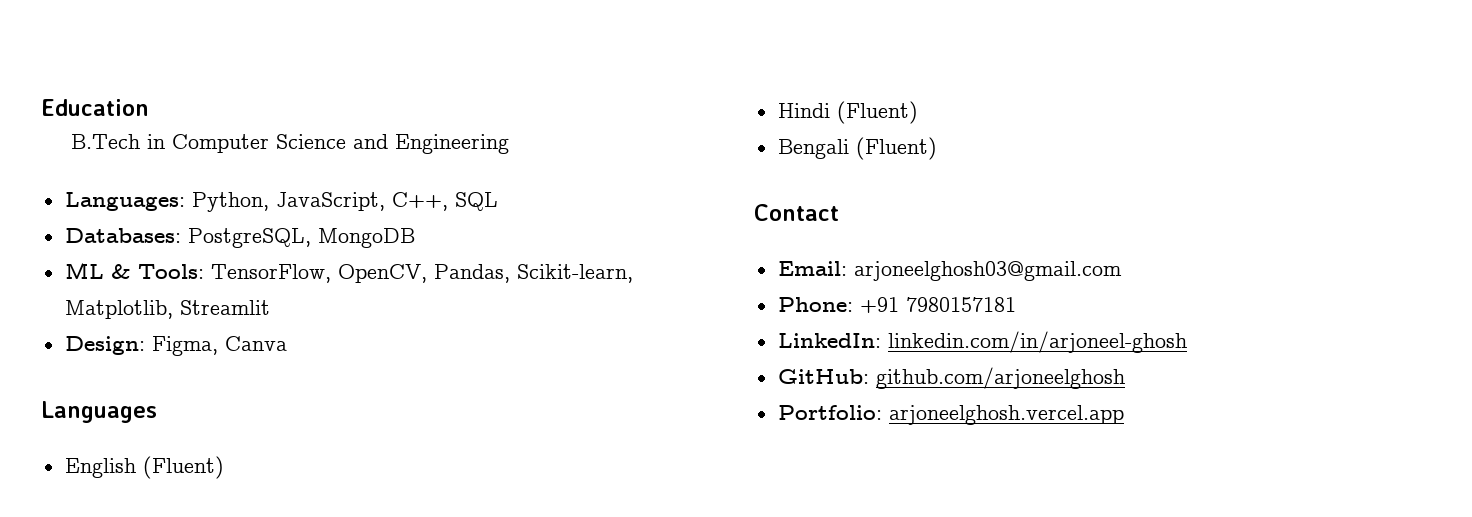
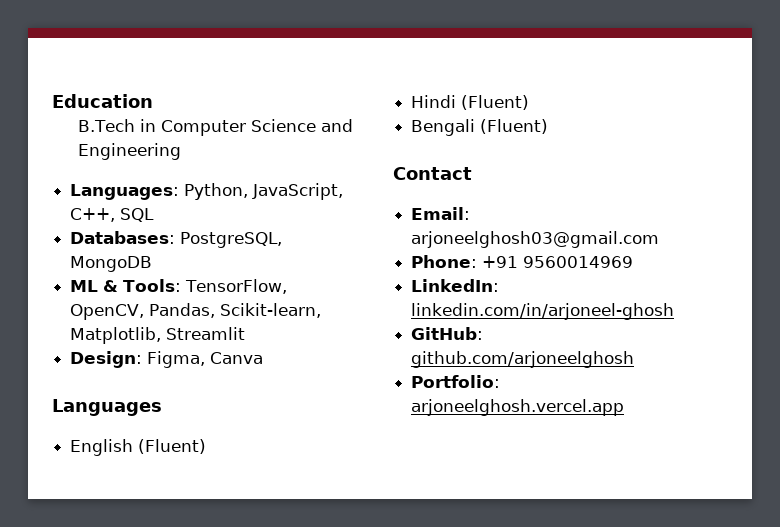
[905,297,1016,312] 7980157181 -> [523,256,634,268] 9560014969

